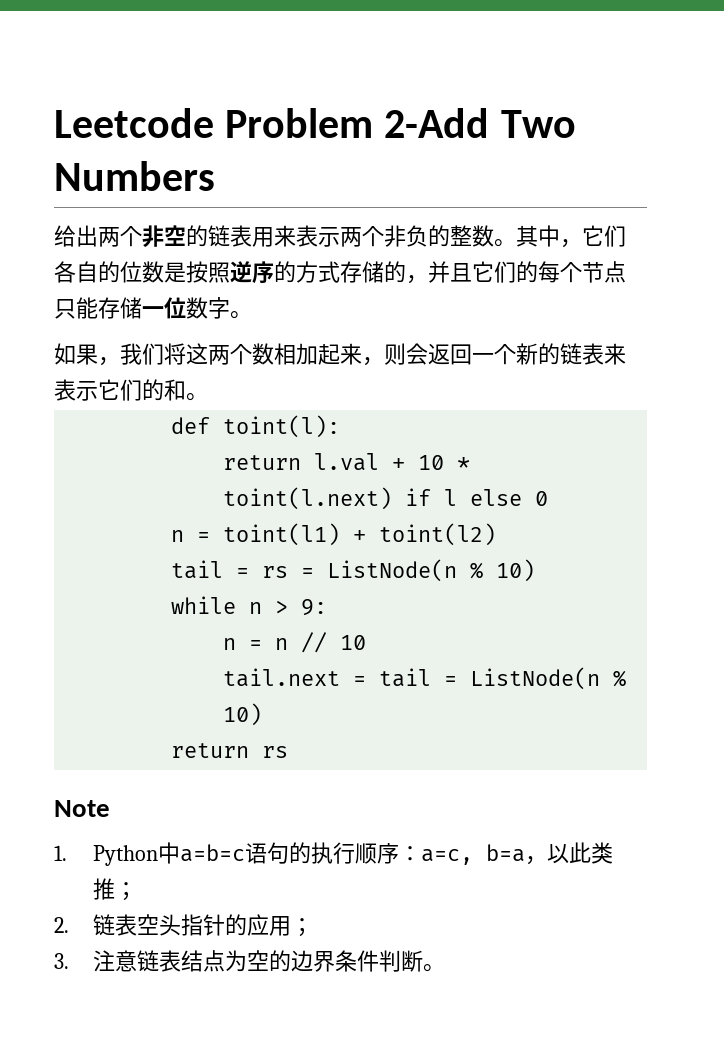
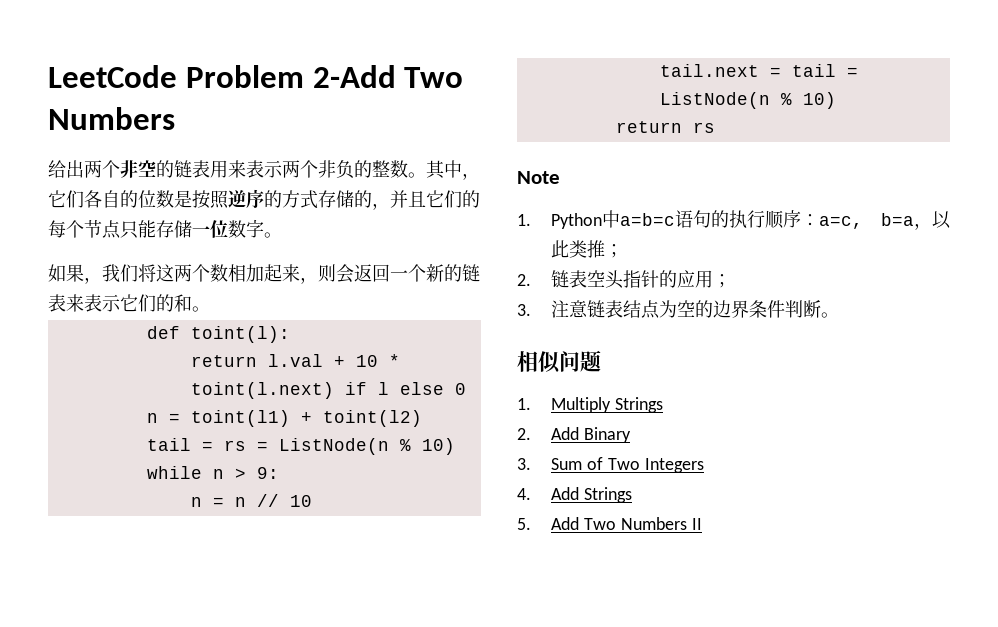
[54,108,214,138] Leetcode -> [48,65,177,88] LeetCode
(445, 968) none -> [517,350,601,373] [517,397,663,413] [517,427,631,443] [517,457,704,473] [517,487,632,503] [517,517,702,530] // 相似问题 // 1. Multiply Strings // 2. Add Binary // 3. Sum of Two Integers // 4. Add Strings // 5. Add Two Numbers II

